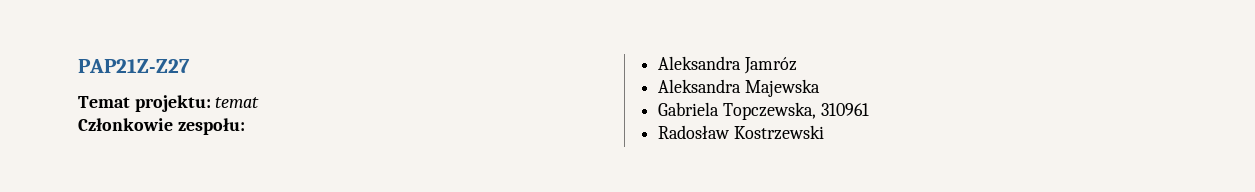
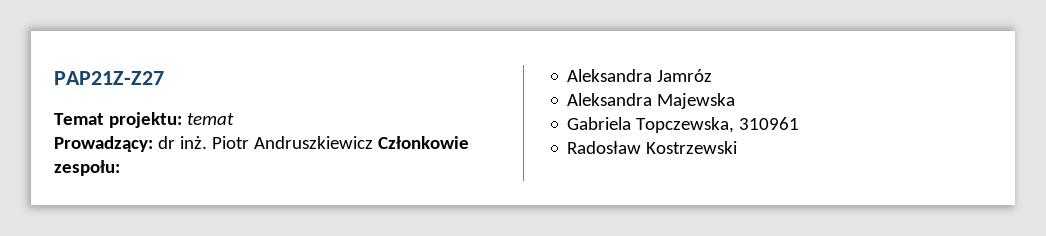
(260, 102) none -> [54,136,373,152] Prowadzący: dr inż. Piotr Andruszkiewicz

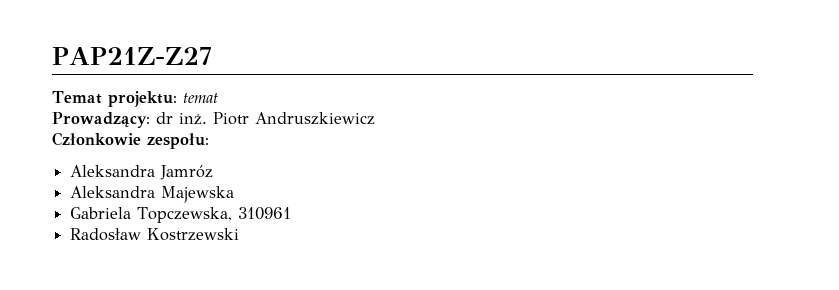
(373, 142) none -> (375, 118) //

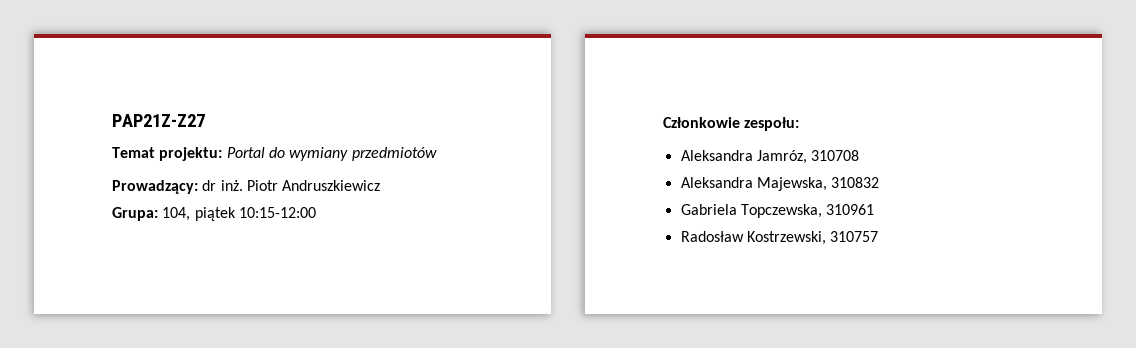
[182,93,218,103] temat -> [226,147,437,161] Portal do wymiany przedmiotów
(375, 118) none -> [112,207,316,221] // Grupa: 104, piątek 10:15-12:00
[160,165,214,180] [70,186,235,203] Jamróz // Aleksandra Majewska -> [756,150,860,164] [680,177,880,191] Jamróz, 310708 // Aleksandra Majewska, 310832
[147,228,240,241] Kostrzewski -> [746,231,879,245] Kostrzewski, 310757

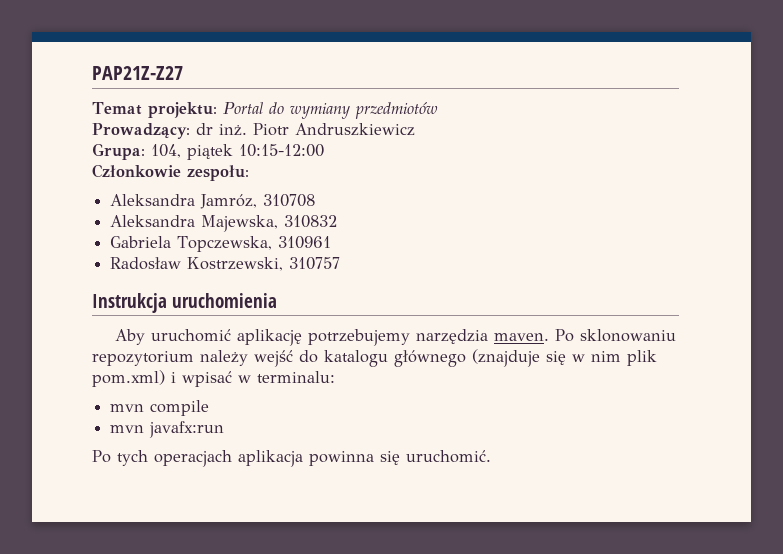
(879, 236) none -> [92,293,277,313] [115,329,677,346] [92,349,657,367] [92,370,335,387] [110,400,210,416] [110,421,225,438] [92,450,491,467] // Instrukcja uruchomienia // Aby uruchomić aplikację potrzebujemy narzędzia maven. Po sklonowaniu repozytorium należy wejść do katalogu głównego (znajduje się w nim plik pom.xml) i wpisać w terminalu: // mvn compile // mvn javafx:run // Po tych operacjach aplikacja powinna się uruchomić.

